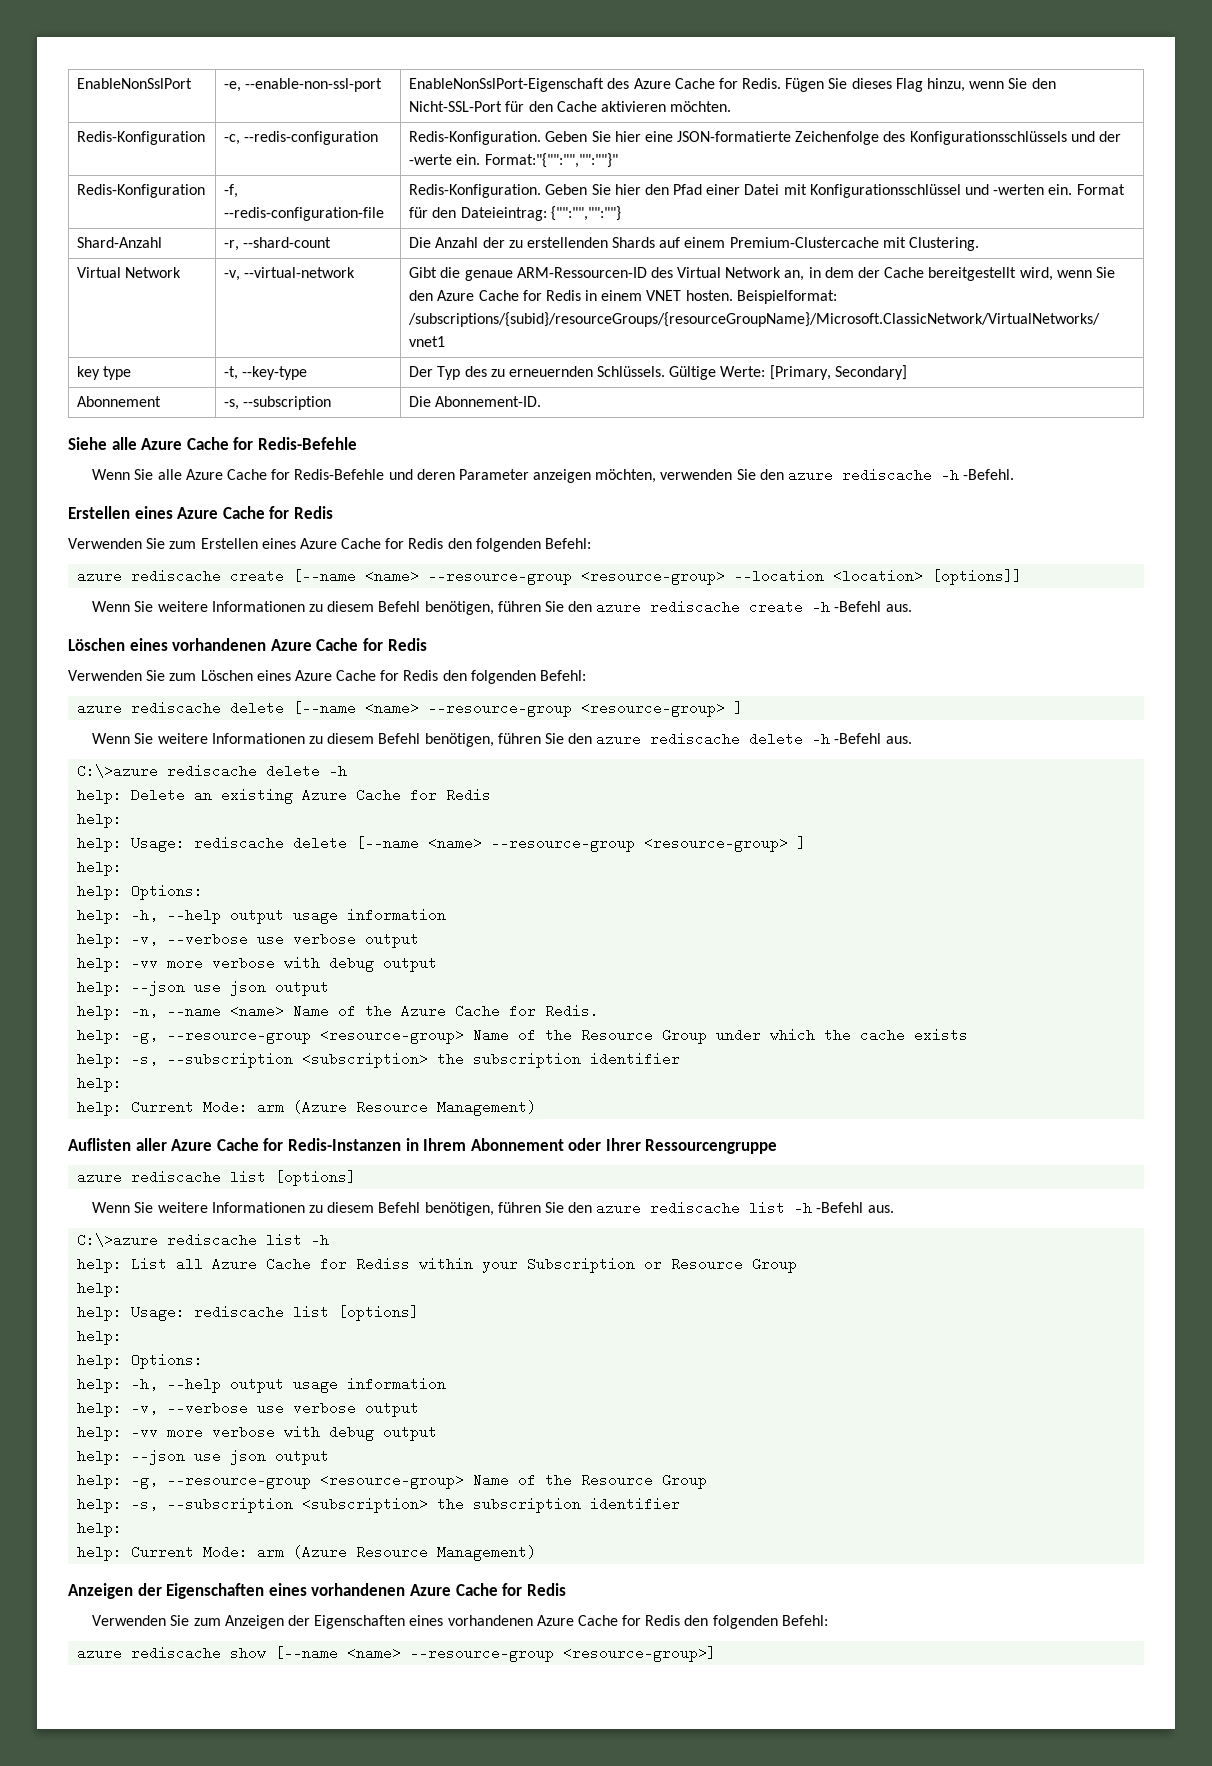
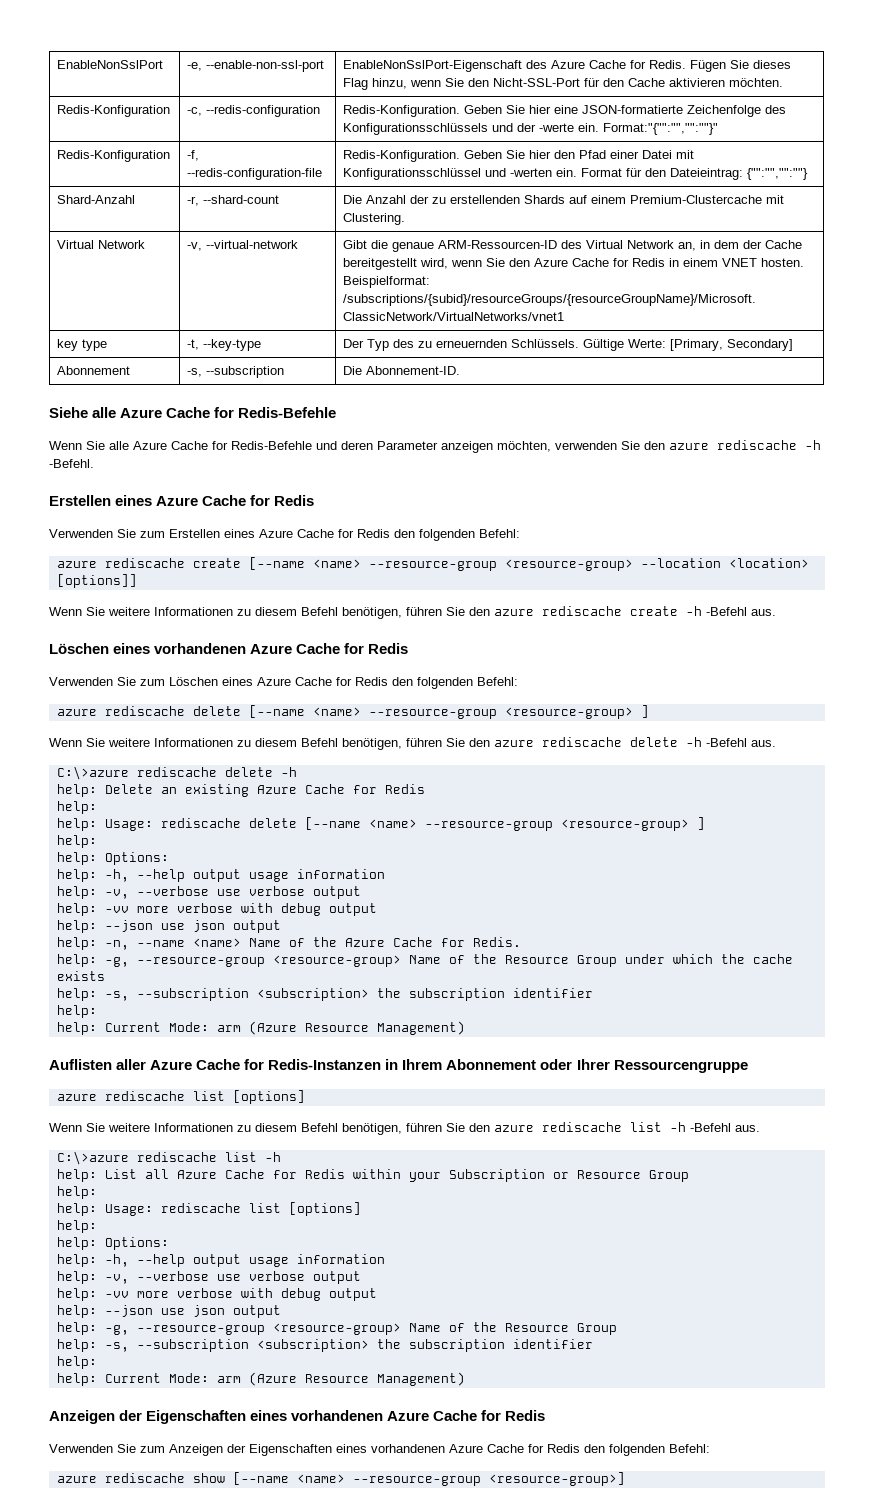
[356,1257,411,1271] Rediss -> [304,1169,345,1179] Redis

